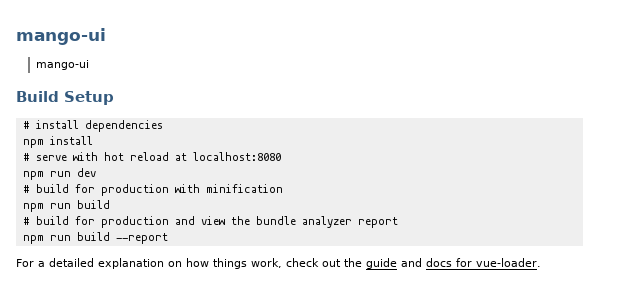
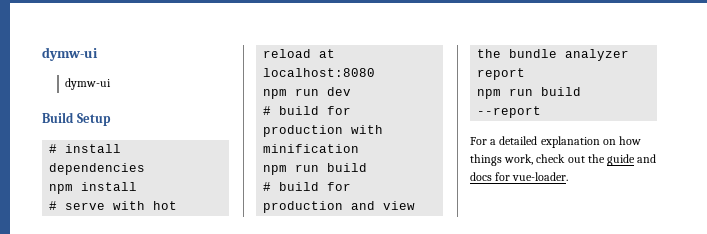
[16,28,106,45] [35,60,89,70] mango-ui // mango-ui -> [42,47,98,61] [65,78,112,90] dymw-ui // dymw-ui

